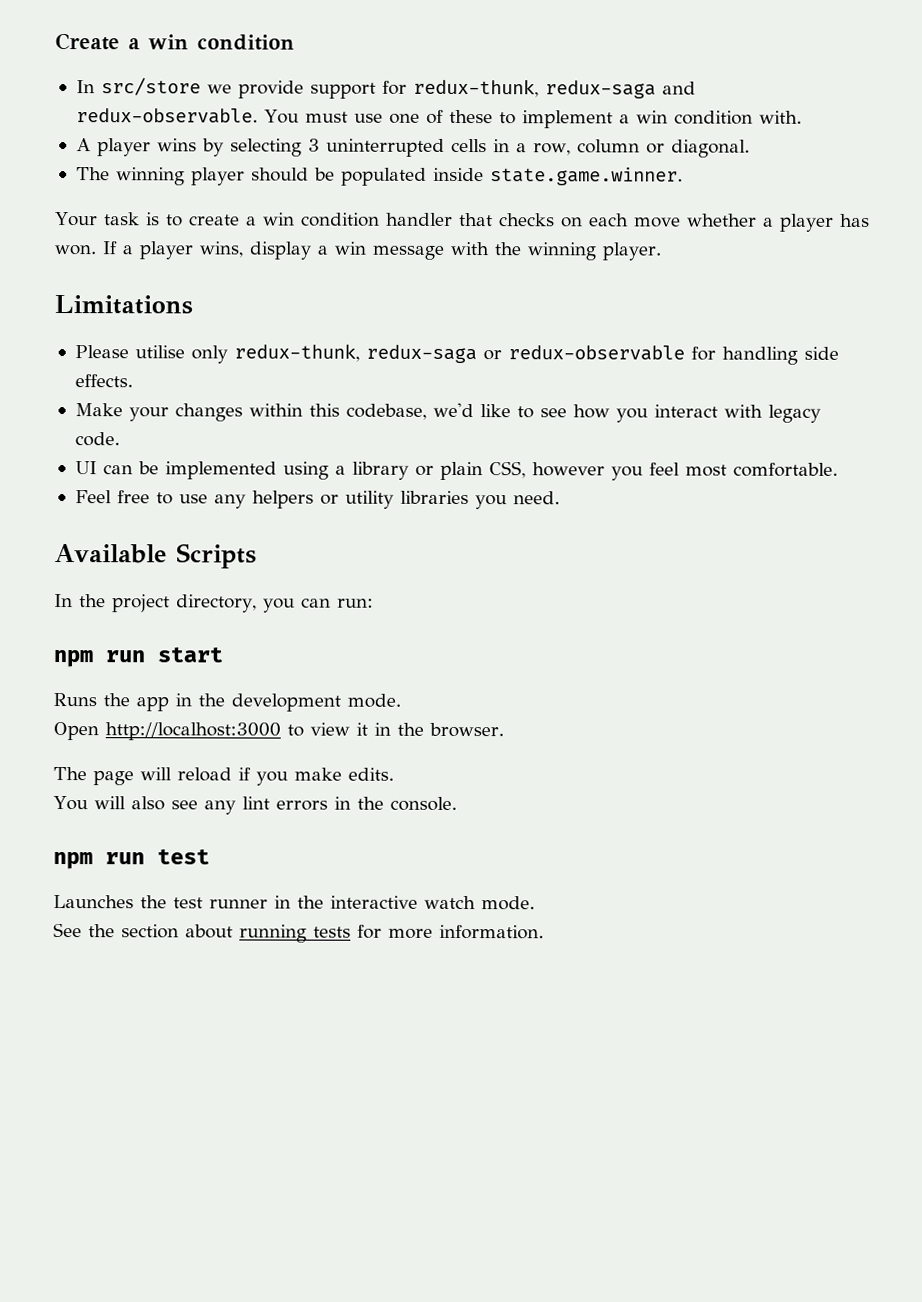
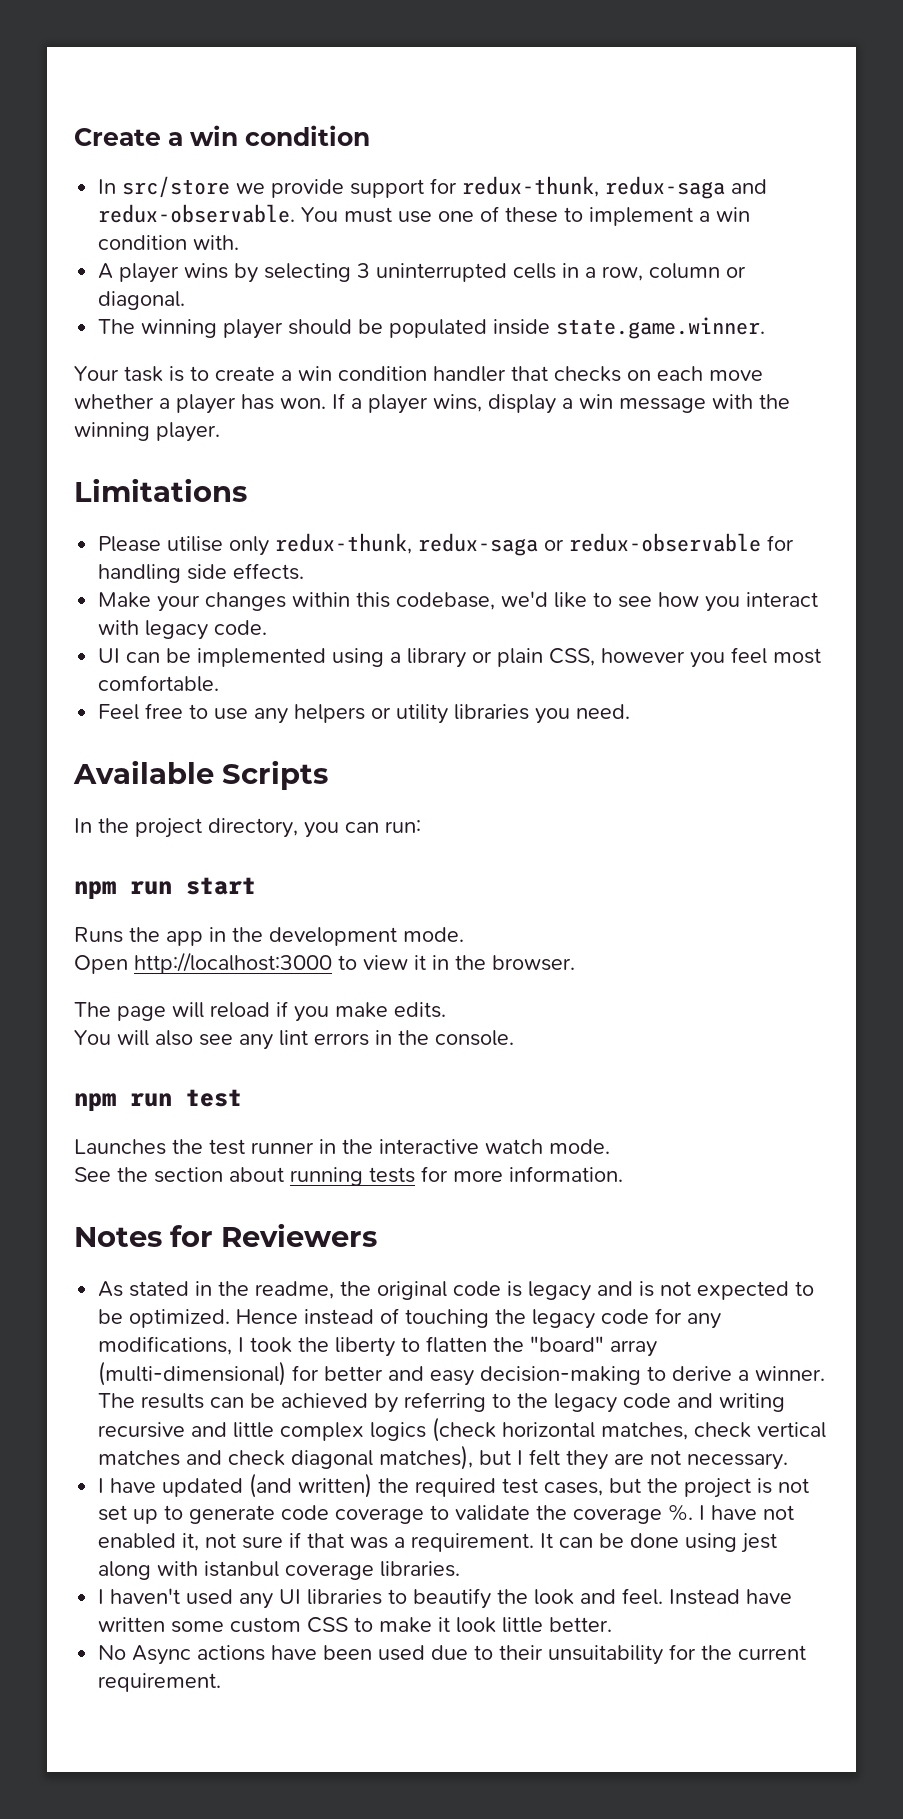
(544, 932) none -> [74,1223,377,1247] [98,1281,815,1301] [98,1308,722,1329] [98,1336,658,1357] [98,1361,826,1386] [98,1392,786,1413] [98,1417,827,1442] [98,1445,789,1470] [98,1473,810,1498] [98,1504,795,1524] [98,1532,778,1553] [98,1561,461,1580] [98,1588,793,1609] [98,1617,613,1633] [98,1644,807,1665] [98,1673,222,1692] // Notes for Reviewers // As stated in the readme, the original code is legacy and is not expected to be optimized. Hence instead of touching the legacy code for any modifications, I took the liberty to flatten the "board" array (multi-dimensional) for better and easy decision-making to derive a winner. The results can be achieved by referring to the legacy code and writing recursive and little complex logics (check horizontal matches, check vertical matches and check diagonal matches), but I felt they are not necessary. // I have updated (and written) the required test cases, but the project is not set up to generate code coverage to validate the coverage %. I have not enabled it, not sure if that was a requirement. It can be done using jest along with istanbul coverage libraries. // I haven't used any UI libraries to beautify the look and feel. Instead have written some custom CSS to make it look little better. // No Async actions have been used due to their unsuitability for the current requirement.

